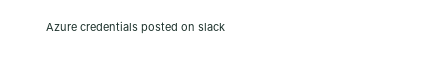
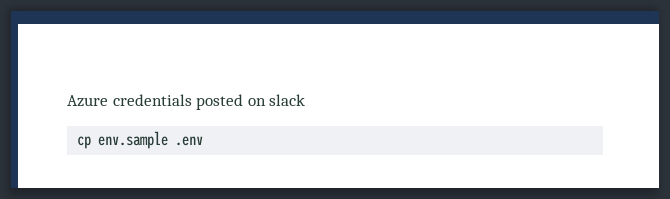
(225, 27) none -> [77,131,204,149] // cp env.sample .env

